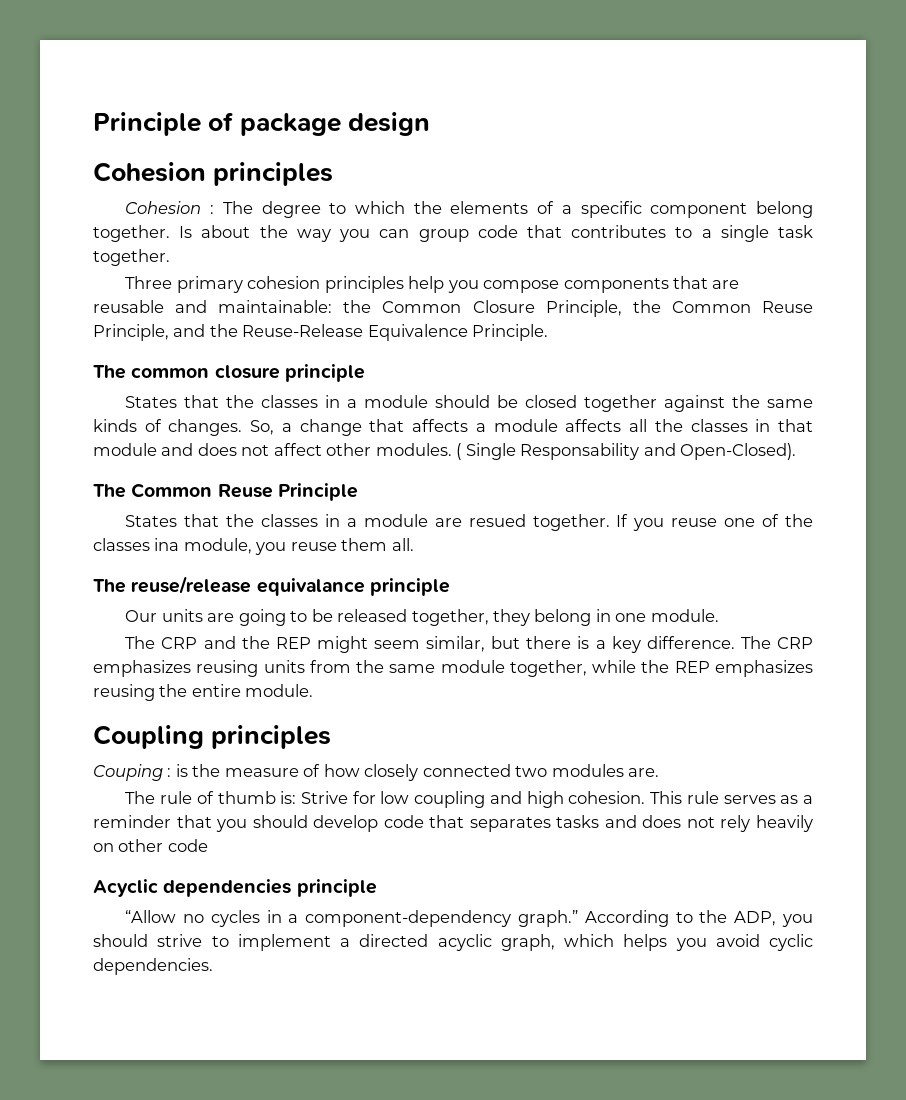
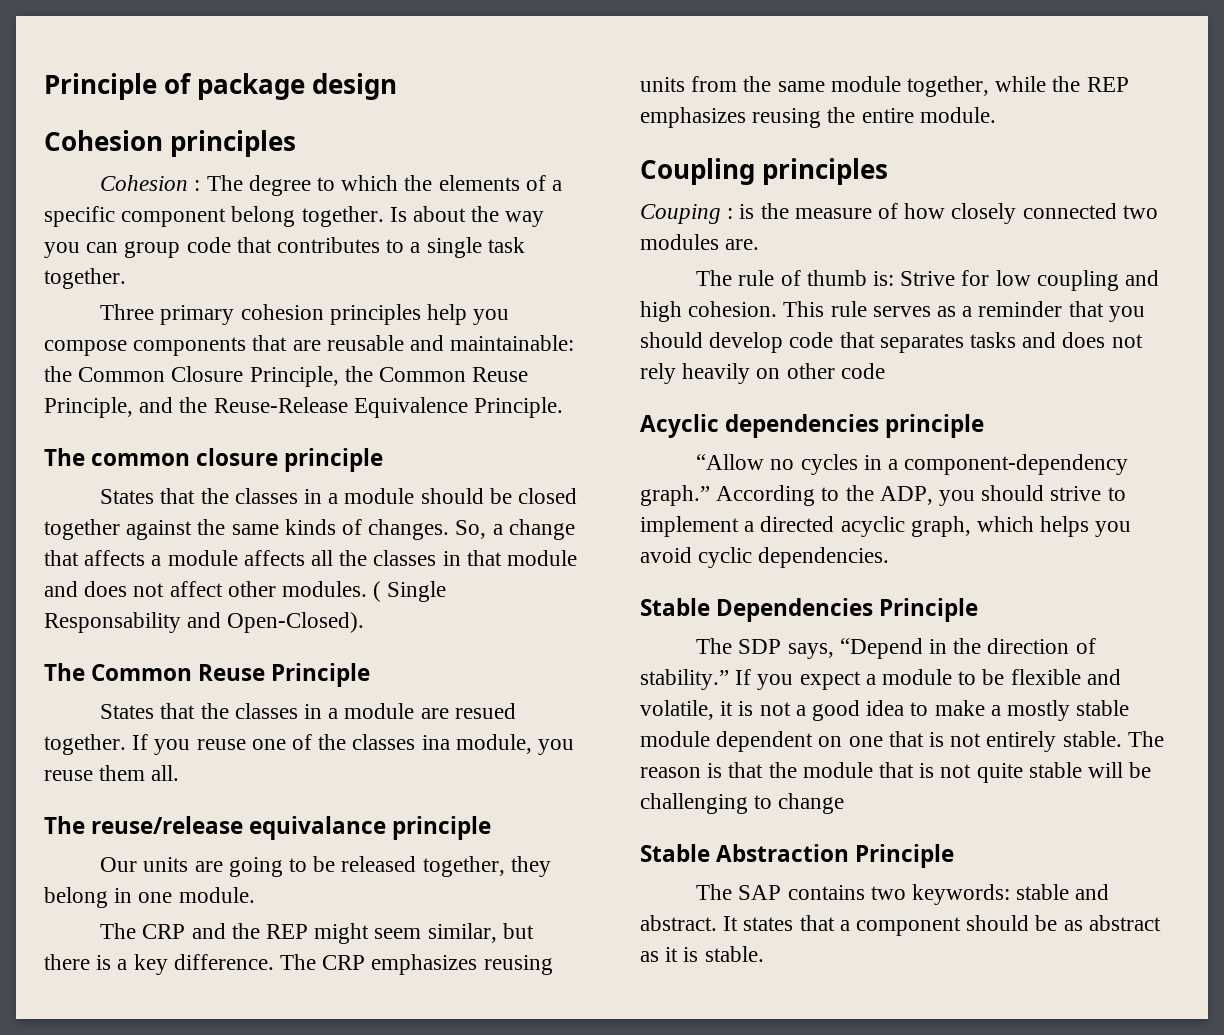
(213, 966) none -> [640,598,979,622] [696,638,1096,659] [640,669,1121,690] [640,700,1130,721] [640,731,1164,752] [640,762,1152,783] [640,793,845,814] [640,844,955,868] [696,884,1110,905] [640,915,1161,936] [640,946,764,962] // Stable Dependencies Principle // The SDP says, “Depend in the direction of stability.” If you expect a module to be flexible and volatile, it is not a good idea to make a mostly stable module dependent on one that is not entirely stable. The reason is that the module that is not quite stable will be challenging to change // Stable Abstraction Principle // The SAP contains two keywords: stable and abstract. It states that a component should be as abstract as it is stable.

